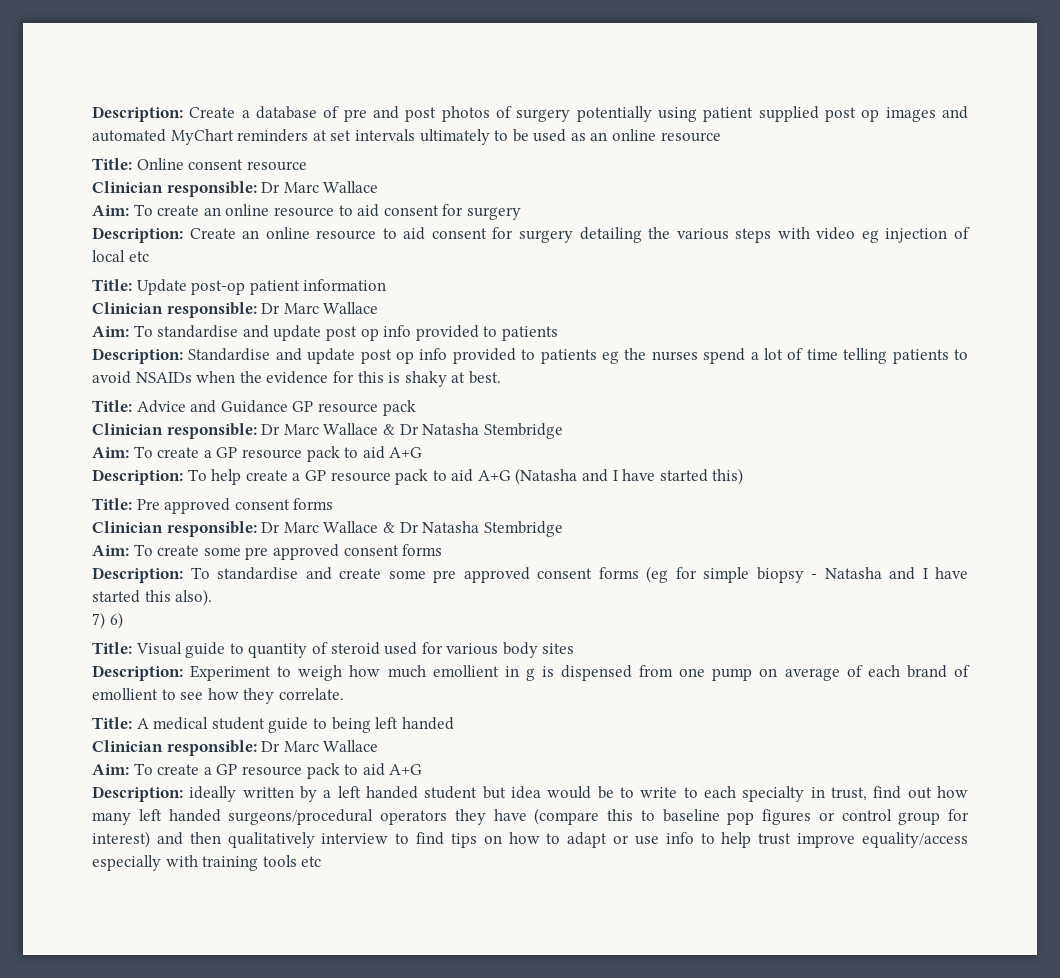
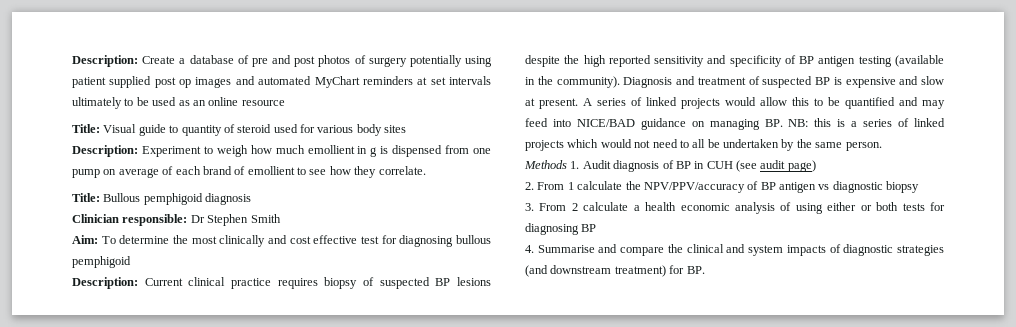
[92,158,307,171] [92,181,379,197] [92,204,521,220] [92,227,970,243] [92,250,149,262] [92,279,387,295] [92,302,379,318] [92,325,558,341] [92,348,968,364] [92,371,501,387] [92,400,416,416] [92,423,563,439] [92,446,423,462] [92,468,744,485] [92,498,334,514] [92,521,563,537] [92,544,443,560] [92,566,968,583] [92,589,213,606] [92,612,123,629] // Title: Online consent resource // Clinician responsible: Dr Marc Wallace // Aim: To create an online resource to aid consent for surgery // Description: Create an online resource to aid consent for surgery detailing the various steps with video eg injection of local etc // Title: Update post-op patient information // Clinician responsible: Dr Marc Wallace // Aim: To standardise and update post op info provided to patients // Description: Standardise and update post op info provided to patients eg the nurses spend a lot of time telling patients to avoid NSAIDs when the evidence for this is shaky at best. // Title: Advice and Guidance GP resource pack // Clinician responsible: Dr Marc Wallace & Dr Natasha Stembridge // Aim: To create a GP resource pack to aid A+G // Description: To help create a GP resource pack to aid A+G (Natasha and I have started this) // Title: Pre approved consent forms // Clinician responsible: Dr Marc Wallace & Dr Natasha Stembridge // Aim: To create some pre approved consent forms // Description: To standardise and create some pre approved consent forms (eg for simple biopsy - Natasha and I have started this also). // 7) 6) -> (285, 103) none
[136,717,454,733] [92,740,379,756] [92,763,423,779] [92,786,969,802] [92,808,969,825] [92,831,969,848] [92,855,322,871] A medical student guide to being left handed // Clinician responsible: Dr Marc Wallace // Aim: To create a GP resource pack to aid A+G // Description: ideally written by a left handed student but idea would be to write to each specialty in trust, find out how many left handed surgeons/procedural operators they have (compare this to baseline pop figures or control group for interest) and then qualitatively interview to find tips on how to adapt or use info to help trust improve equality/access especially with training tools etc -> [103,193,252,205] [72,214,281,226] [72,235,492,247] [72,256,131,268] [72,277,492,289] [525,55,944,67] [525,76,944,88] [525,97,945,109] [525,118,945,130] [525,139,882,151] [524,160,816,172] [525,181,920,193] [525,202,946,214] [525,223,597,235] [525,244,944,256] [525,265,705,277] Bullous pemphigoid diagnosis // Clinician responsible: Dr Stephen Smith // Aim: To determine the most clinically and cost effective test for diagnosing bullous pemphigoid // Description: Current clinical practice requires biopsy of suspected BP lesions despite the high reported sensitivity and specificity of BP antigen testing (available in the community). Diagnosis and treatment of suspected BP is expensive and slow at present. A series of linked projects would allow this to be quantified and may feed into NICE/BAD guidance on managing BP. NB: this is a series of linked projects which would not need to all be undertaken by the same person. // Methods 1. Audit diagnosis of BP in CUH (see audit page) // 2. From 1 calculate the NPV/PPV/accuracy of BP antigen vs diagnostic biopsy // 3. From 2 calculate a health economic analysis of using either or both tests for diagnosing BP // 4. Summarise and compare the clinical and system impacts of diagnostic strategies (and downstream treatment) for BP.

